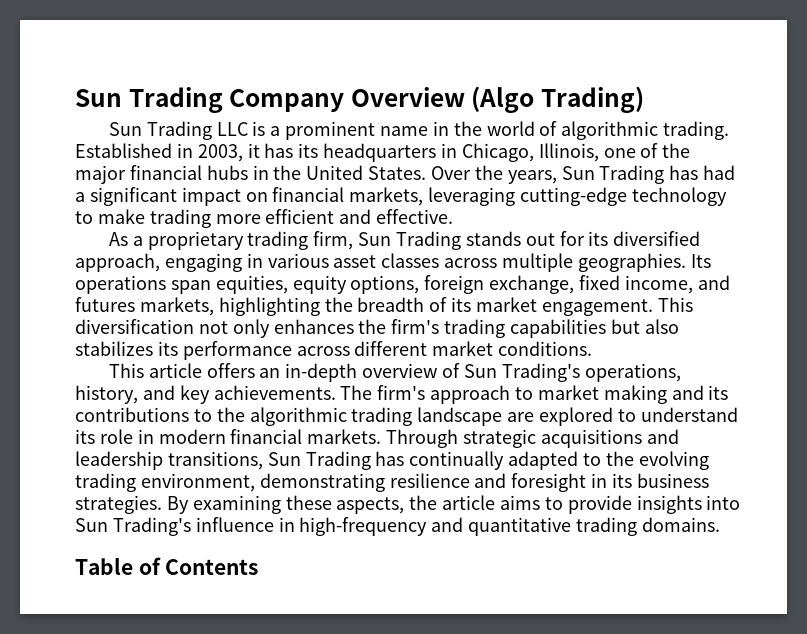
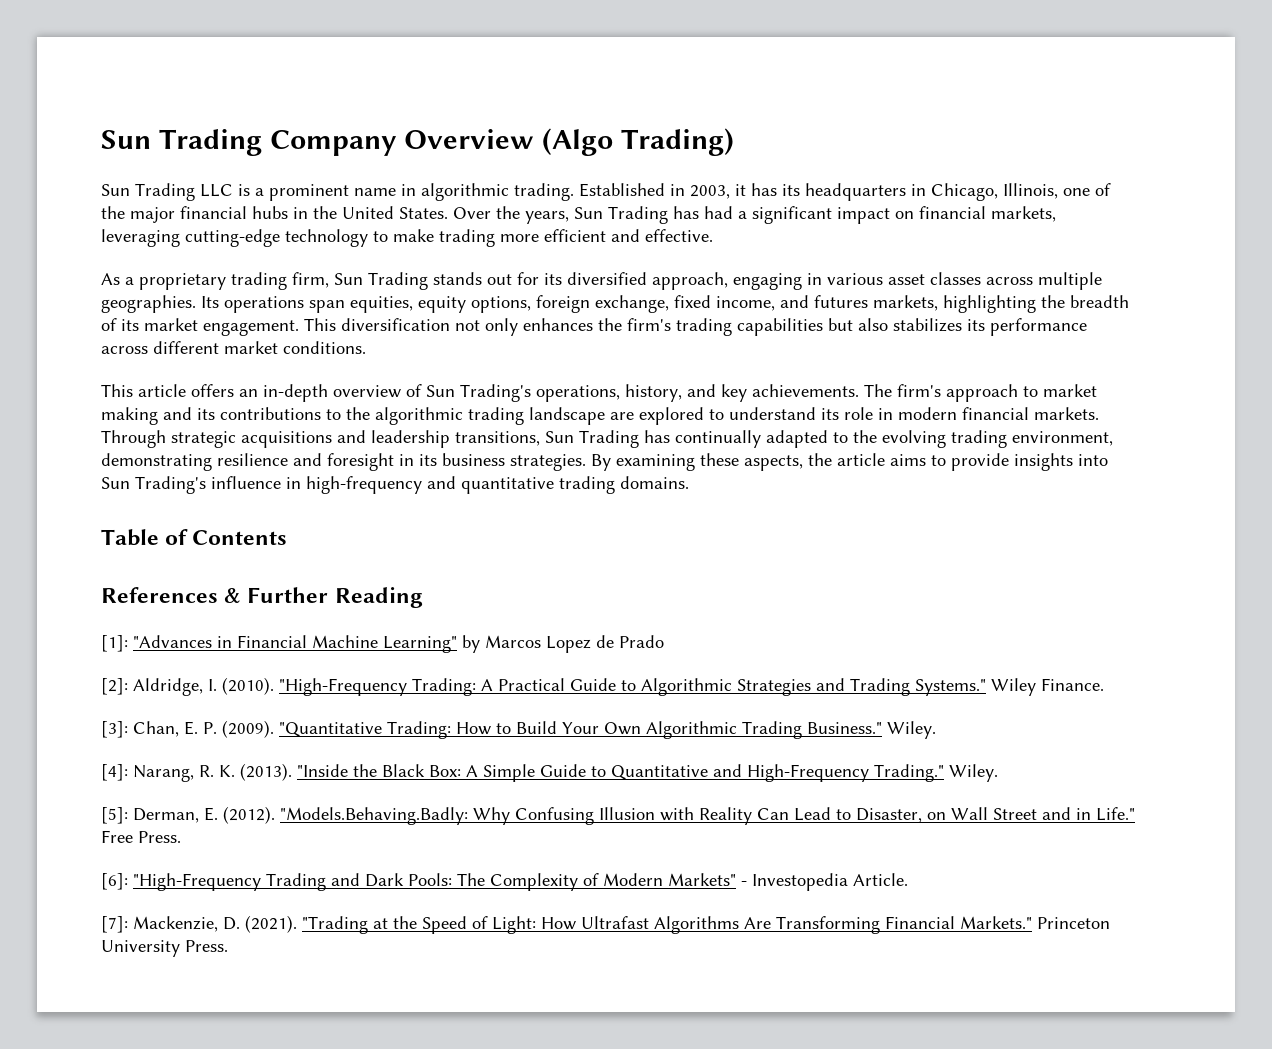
[453,121,558,136] the world of -> (416, 190) none
(259, 567) none -> [101,587,423,608] [101,635,664,653] [101,677,1104,696] [101,720,936,739] [101,763,998,782] [101,806,1135,825] [101,830,181,843] [101,873,908,891] [101,915,1110,934] [101,940,228,957] // References & Further Reading // [1]: "Advances in Financial Machine Learning" by Marcos Lopez de Prado // [2]: Aldridge, I. (2010). "High-Frequency Trading: A Practical Guide to Algorithmic Strategies and Trading Systems." Wiley Finance. // [3]: Chan, E. P. (2009). "Quantitative Trading: How to Build Your Own Algorithmic Trading Business." Wiley. // [4]: Narang, R. K. (2013). "Inside the Black Box: A Simple Guide to Quantitative and High-Frequency Trading." Wiley. // [5]: Derman, E. (2012). "Models.Behaving.Badly: Why Confusing Illusion with Reality Can Lead to Disaster, on Wall Street and in Life." Free Press. // [6]: "High-Frequency Trading and Dark Pools: The Complexity of Modern Markets" - Investopedia Article. // [7]: Mackenzie, D. (2021). "Trading at the Speed of Light: How Ultrafast Algorithms Are Transforming Financial Markets." Princeton University Press.

